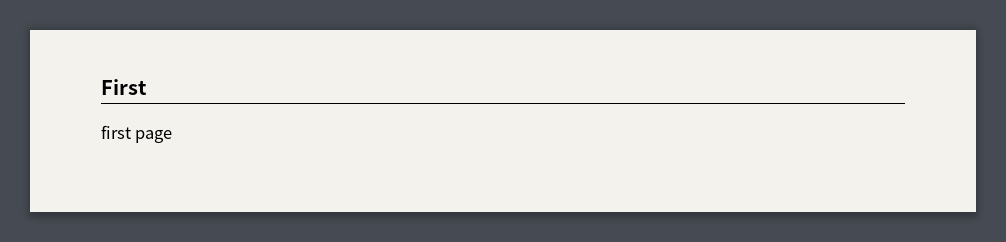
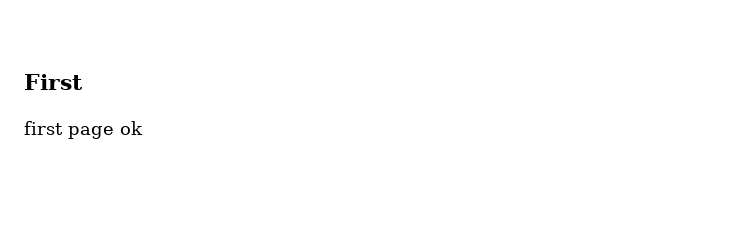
(173, 136) none -> [120,121,143,135] ok

